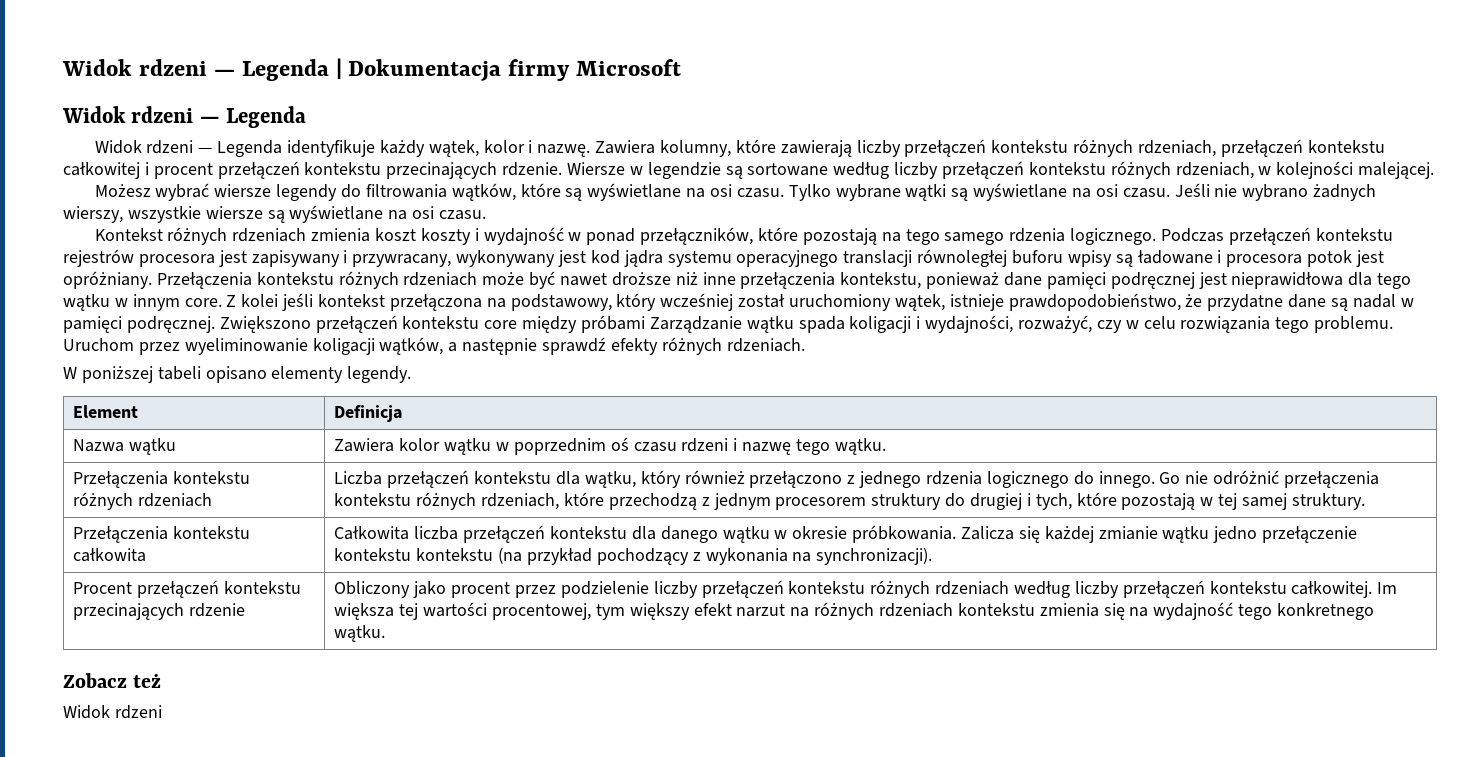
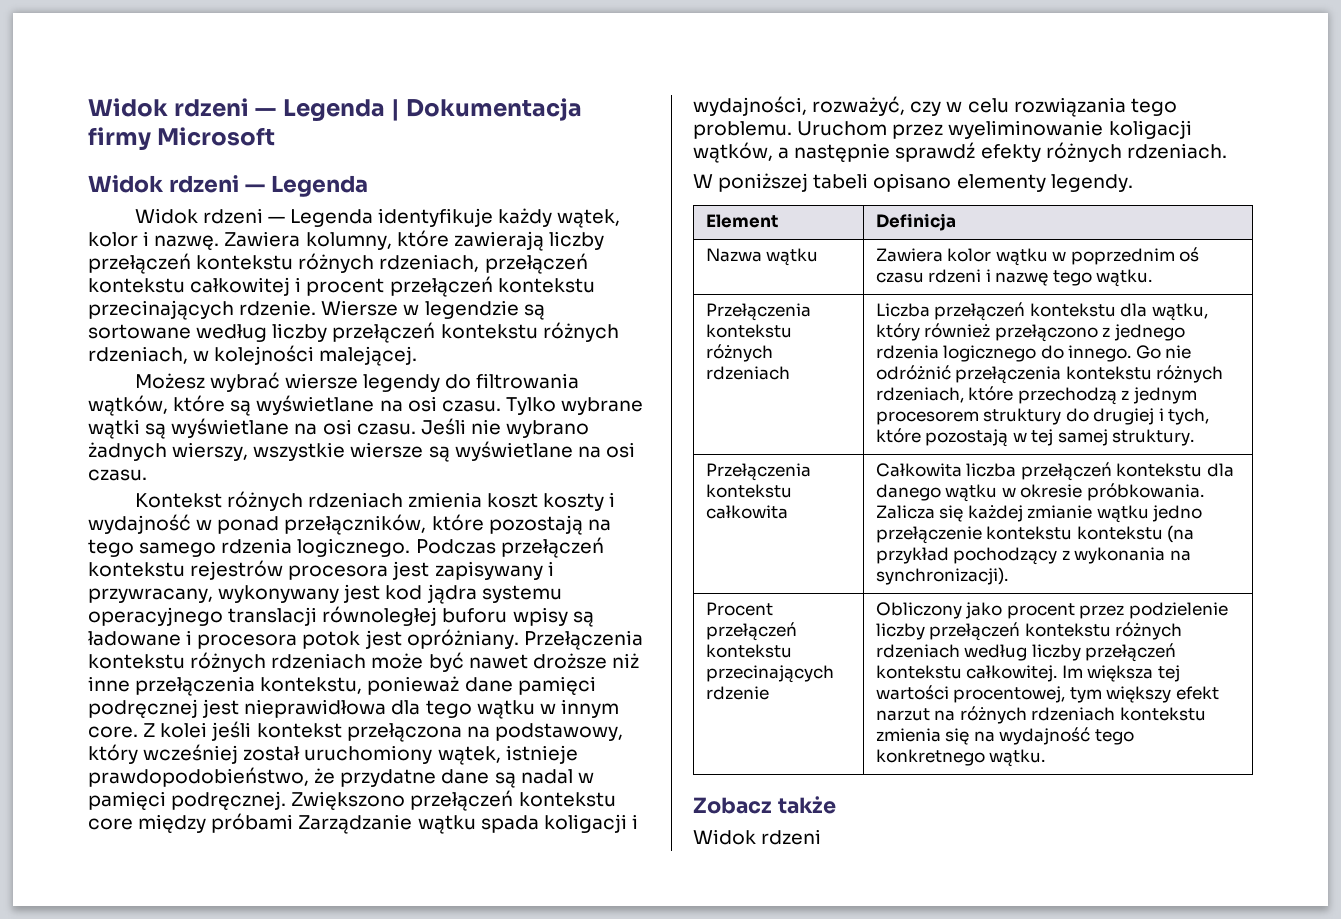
[133,674,162,688] też -> [777,796,836,814] także

